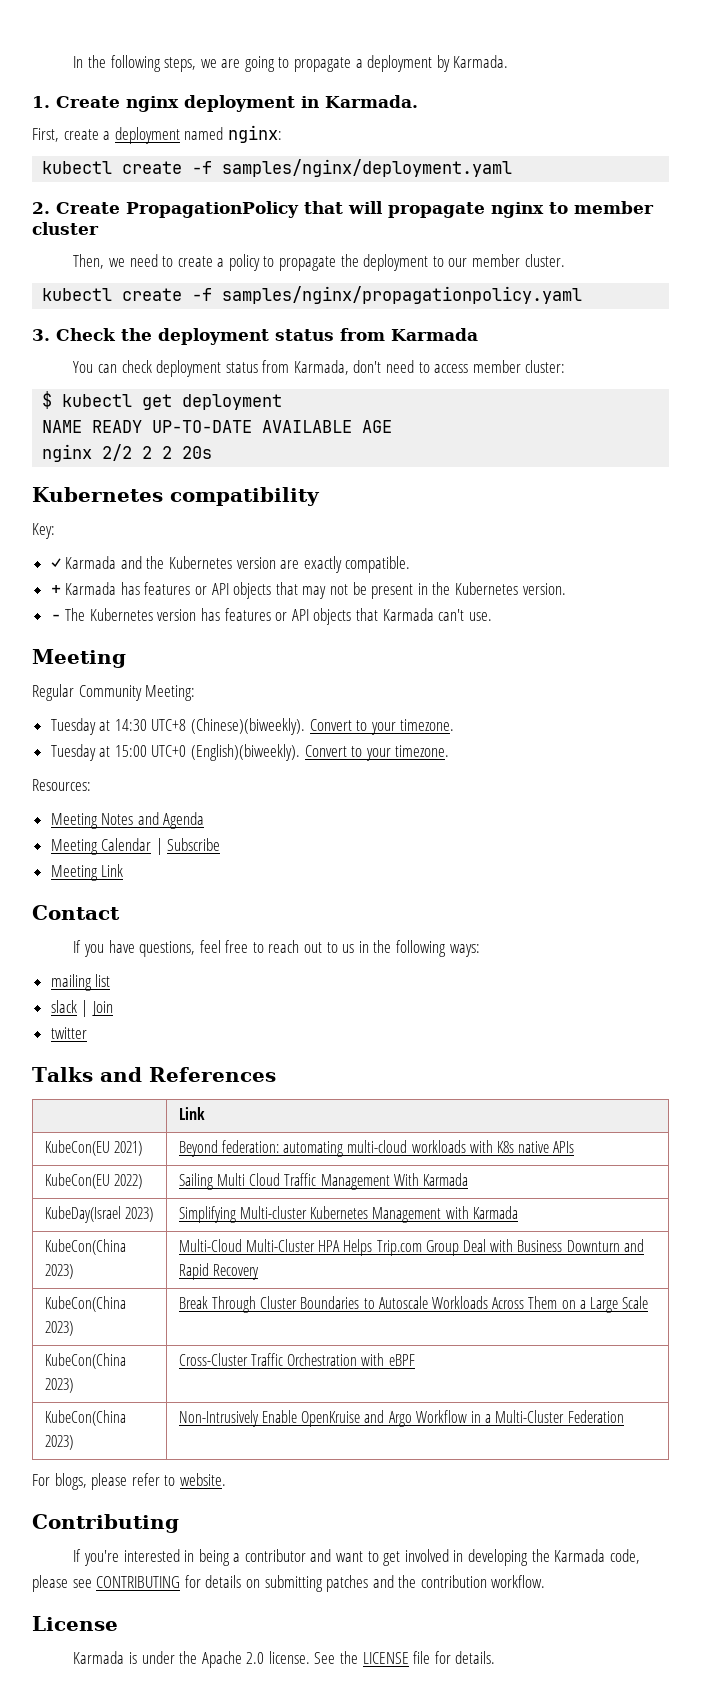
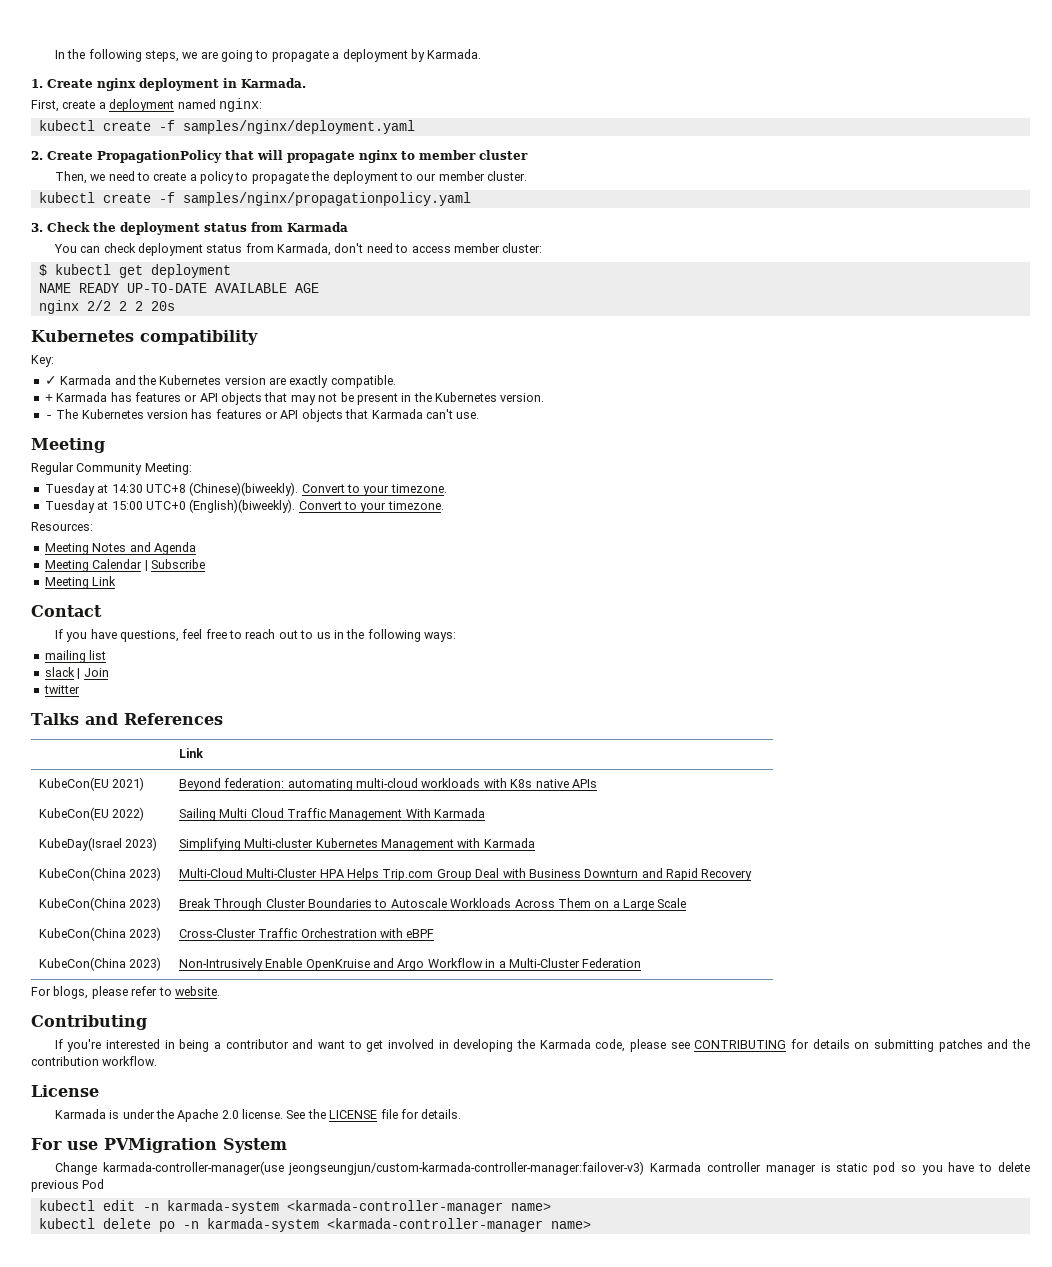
(496, 1657) none -> [31,1138,287,1153] [54,1161,1030,1175] [31,1179,105,1192] [38,1200,551,1214] [38,1218,591,1232] // For use PVMigration System // Change karmada-controller-manager(use jeongseungjun/custom-karmada-controller-manager:failover-v3) Karmada controller manager is static pod so you have to delete previous Pod // kubectl edit -n karmada-system <karmada-controller-manager name> // kubectl delete po -n karmada-system <karmada-controller-manager name>

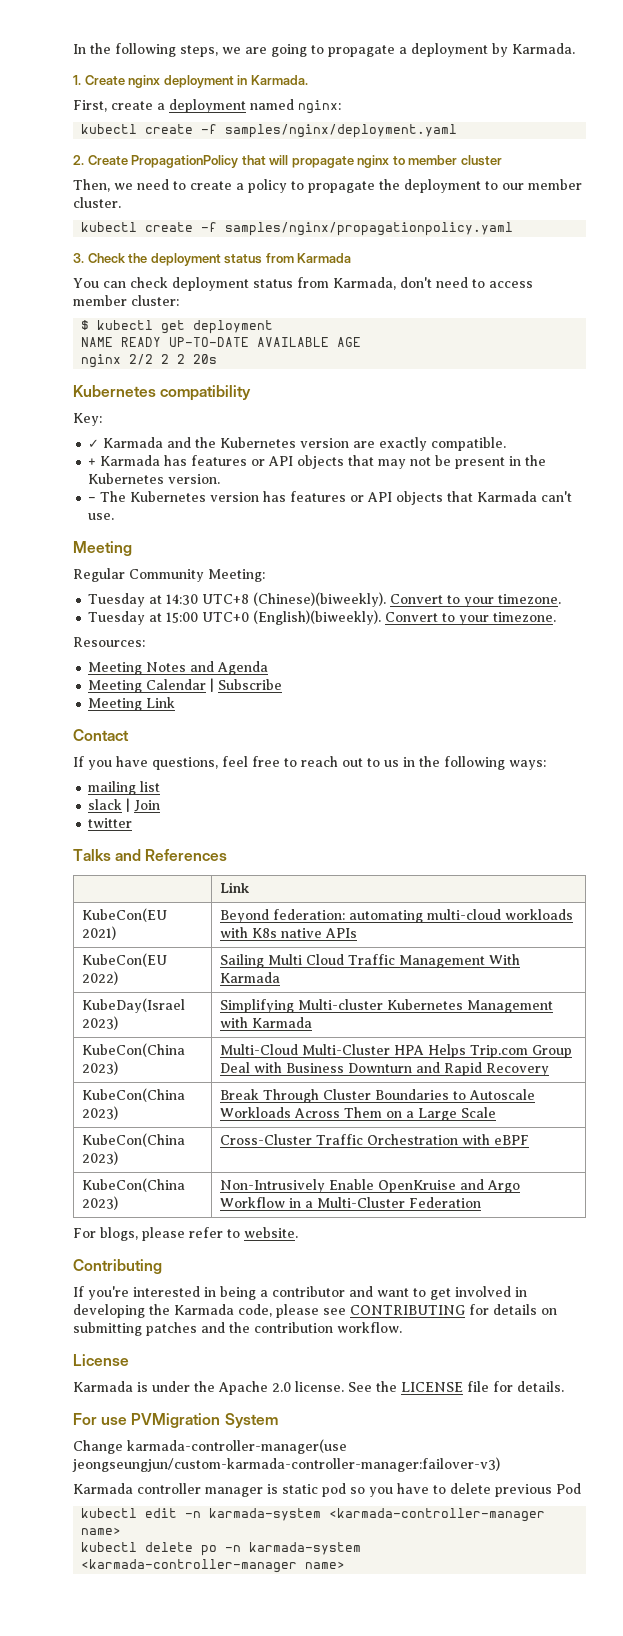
(645, 1168) none -> (500, 1464) //

